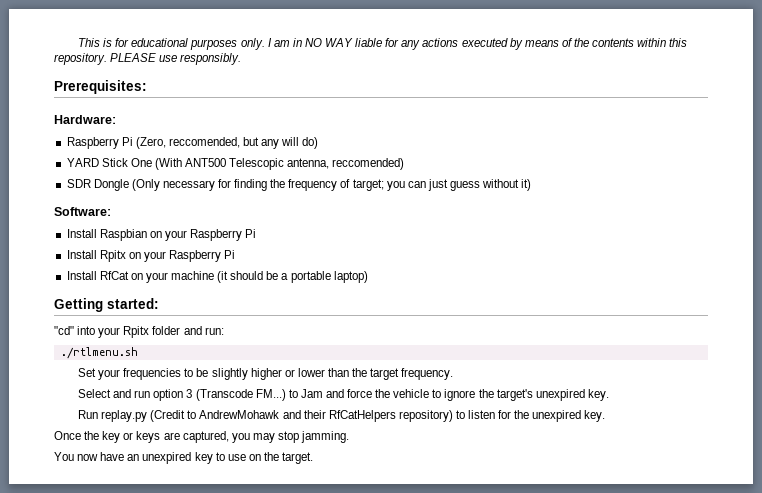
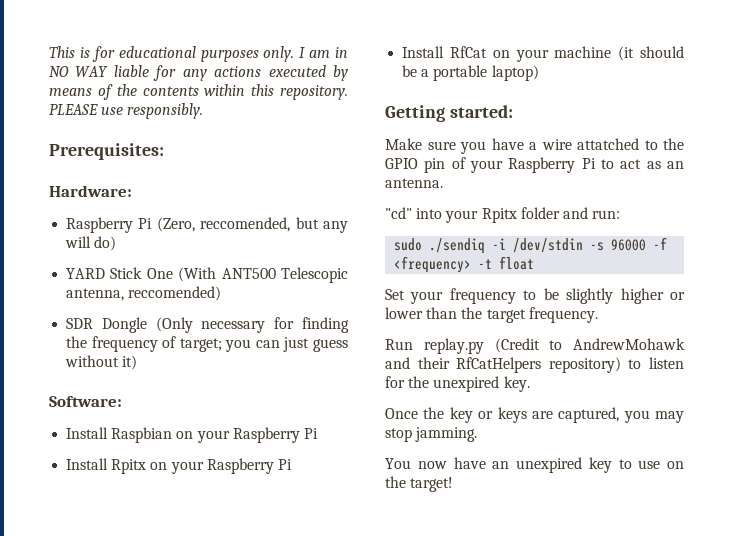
(159, 303) none -> [385,138,684,154] [385,157,684,173] [385,178,443,188] // Make sure you have a wire attatched to the GPIO pin of your Raspberry Pi to act as an antenna.
[60,347,138,359] ./rtlmenu.sh -> [394,237,668,254] [394,256,535,273] sudo ./sendiq -i /dev/stdin -s 96000 -f <frequency> -t float
[123,368,182,380] frequencies -> [449,288,516,304] frequency
[77,389,609,401] // Select and run option 3 (Transcode FM...) to Jam and force the vehicle to ignore the target's unexpired key. -> (598, 315) none
[282,452,314,464] target. -> [410,477,454,492] target!

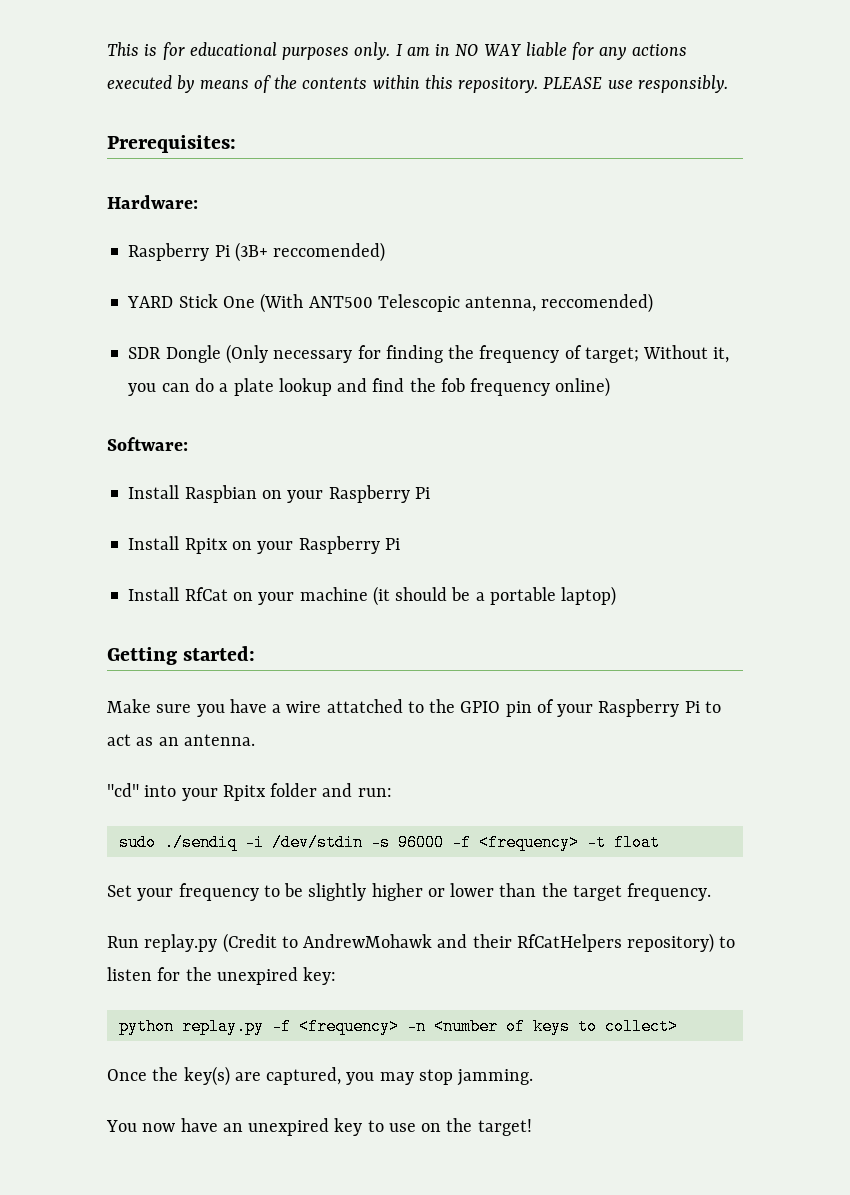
[156,217,348,233] [65,236,117,251] (Zero, reccomended, but any will do) -> [234,242,386,262] (3B+ reccomended)
[225,337,348,352] [65,355,138,370] you can just guess without it) -> [643,345,730,363] [128,377,611,397] Without it, you can do a plate lookup and find the fob frequency online)
[503,376,530,392] key. -> [303,967,337,985] [118,1018,678,1035] key: // python replay.py -f <frequency> -n <number of keys to collect>
[449,407,527,423] key or keys -> [183,1066,230,1086] key(s)

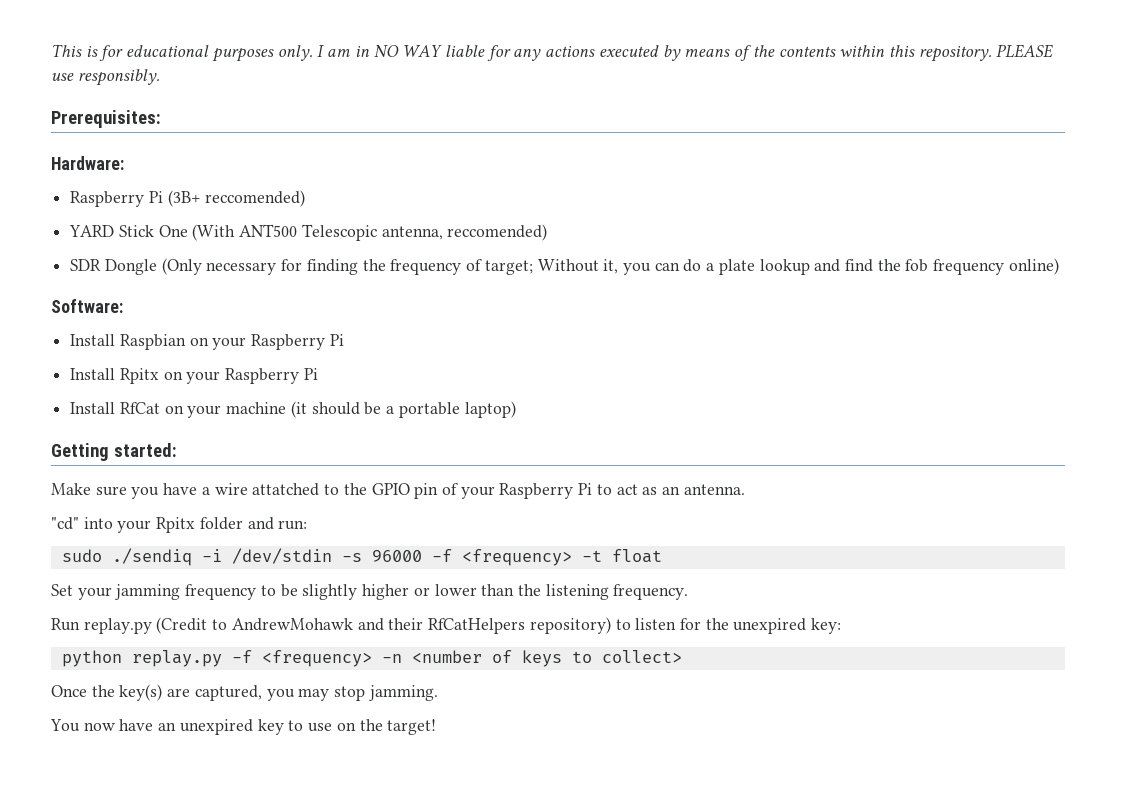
(174, 894) none -> [115,584,181,600] jamming
[572,885,622,901] target -> [545,584,609,600] listening

